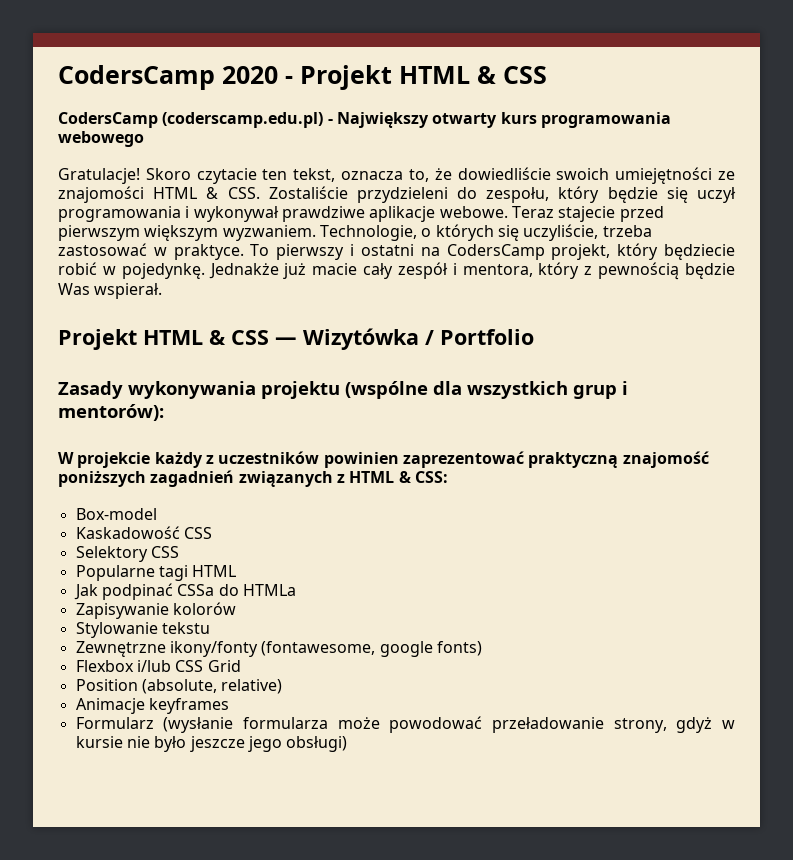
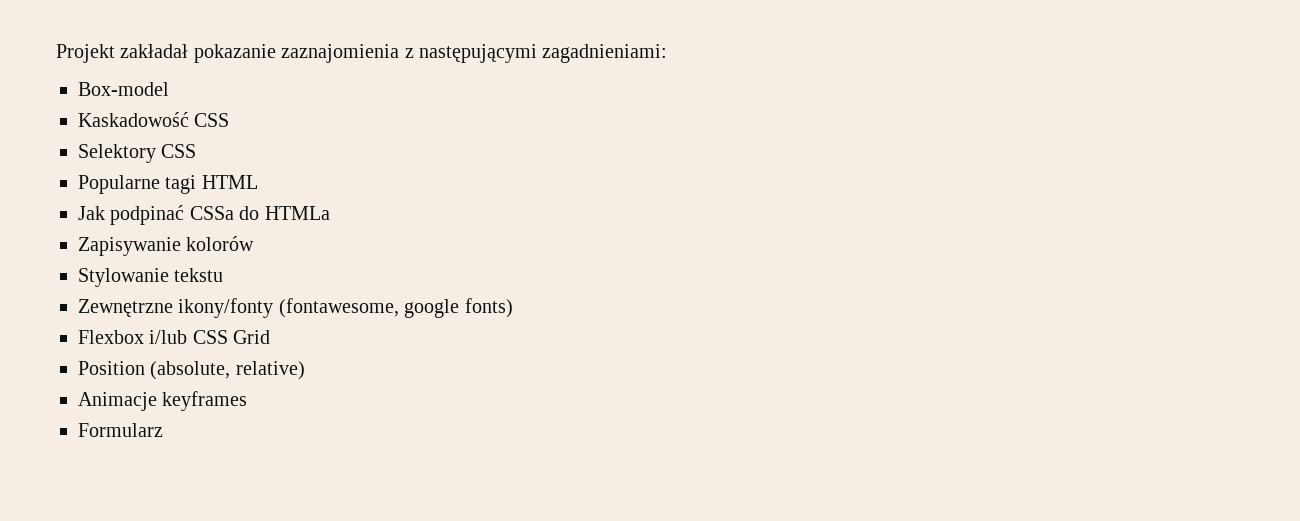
[58,65,547,90] [58,112,671,128] [58,131,144,147] [58,167,735,184] [58,186,736,203] [58,206,664,222] [58,224,652,241] [58,243,735,260] [58,262,735,280] [58,283,163,299] [58,328,534,350] [58,381,628,399] [58,404,164,421] [58,451,709,468] [58,470,448,487] CodersCamp 2020 - Projekt HTML & CSS // CodersCamp (coderscamp.edu.pl) - Największy otwarty kurs programowania webowego // Gratulacje! Skoro czytacie ten tekst, oznacza to, że dowiedliście swoich umiejętności ze znajomości HTML & CSS. Zostaliście przydzieleni do zespołu, który będzie się uczył programowania i wykonywał prawdziwe aplikacje webowe. Teraz stajecie przed pierwszym większym wyzwaniem. Technologie, o których się uczyliście, trzeba zastosować w praktyce. To pierwszy i ostatni na CodersCamp projekt, który będziecie robić w pojedynkę. Jednakże już macie cały zespół i mentora, który z pewnością będzie Was wspierał. // Projekt HTML & CSS — Wizytówka / Portfolio // Zasady wykonywania projektu (wspólne dla wszystkich grup i mentorów): // W projekcie każdy z uczestników powinien zaprezentować praktyczną znajomość poniższych zagadnień związanych z HTML & CSS: -> [56,44,668,63] Projekt zakładał pokazanie zaznajomienia z następującymi zagadnieniami:
[163,716,735,733] [75,736,348,752] (wysłanie formularza może powodować przeładowanie strony, gdyż w kursie nie było jeszcze jego obsługi) -> (163, 430) none

